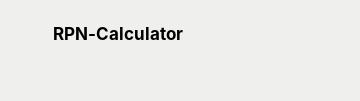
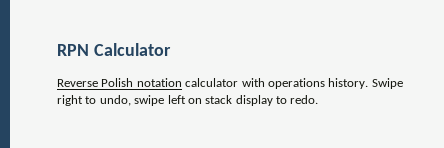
[53,27,183,40] RPN-Calculator -> [57,43,171,56] [57,78,403,89] [57,95,319,106] RPN Calculator // Reverse Polish notation calculator with operations history. Swipe right to undo, swipe left on stack display to redo.

